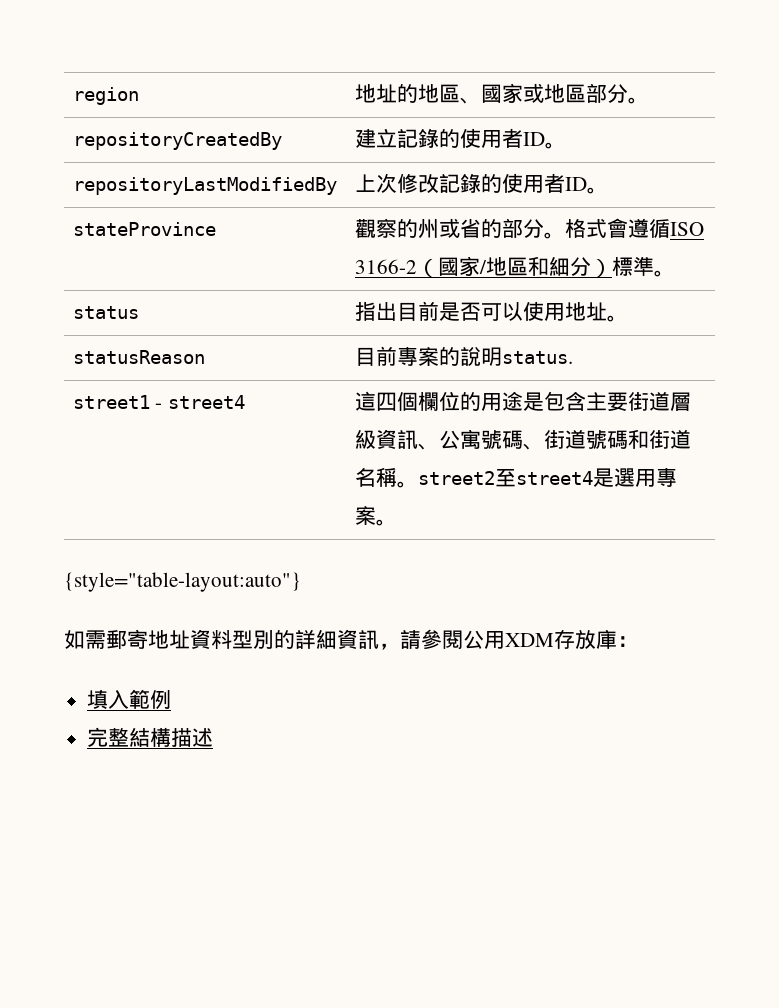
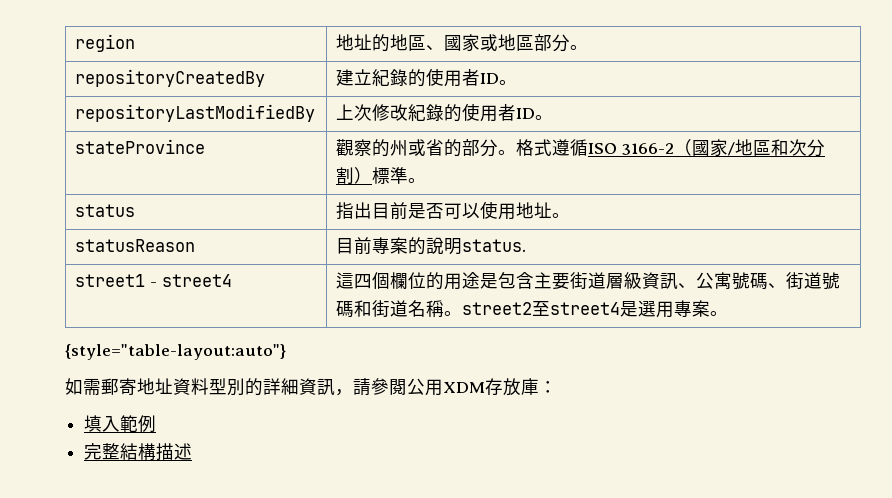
[396,129,418,148] 記 -> [372,69,391,87] 紀
[438,174,460,193] 記 -> [408,104,427,122] 紀
[606,218,628,238] 會 -> (553, 147) none
[548,257,591,276] 細分 -> [789,139,826,157] [336,167,355,184] 次分割

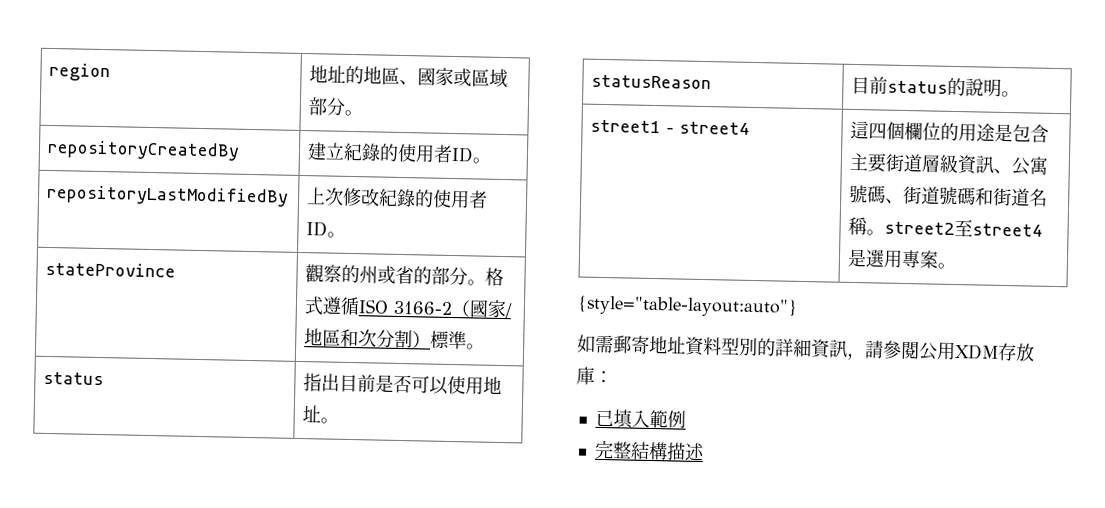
[498,34,535,51] 地區 -> [471,68,509,89] 區域
[372,237,527,255] 專案的說明status. -> [887,77,1021,98] status的說明。
(557, 387) none -> [594,409,614,427] 已

